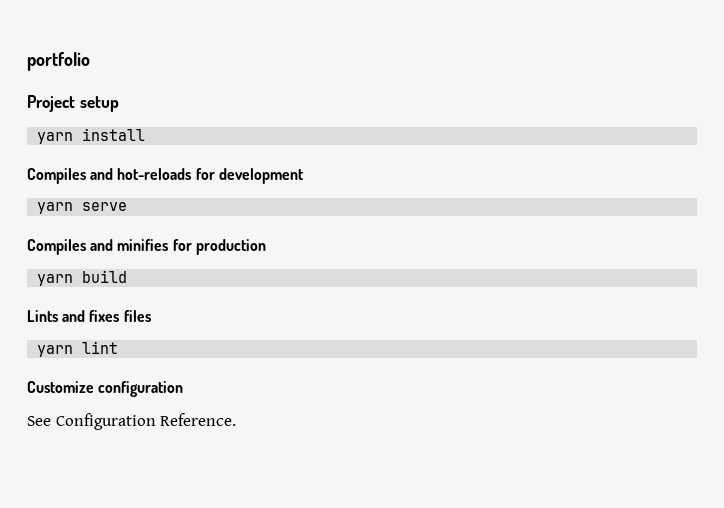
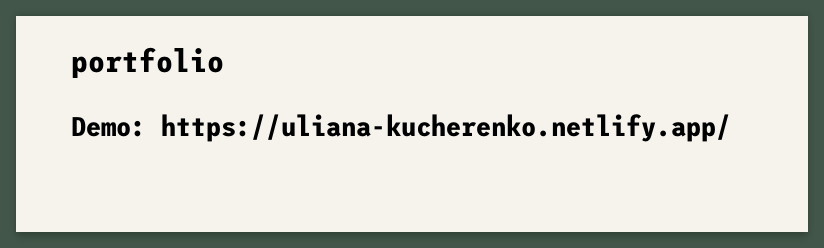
[27,95,119,112] [37,128,146,144] [27,168,304,184] [37,202,128,214] [27,239,266,255] [37,270,128,286] [27,310,151,322] [37,341,119,357] [27,381,184,397] [27,413,237,430] Project setup // yarn install // Compiles and hot-reloads for development // yarn serve // Compiles and minifies for production // yarn build // Lints and fixes files // yarn lint // Customize configuration // See Configuration Reference. -> [71,114,731,142] Demo: https://uliana-kucherenko.netlify.app/

